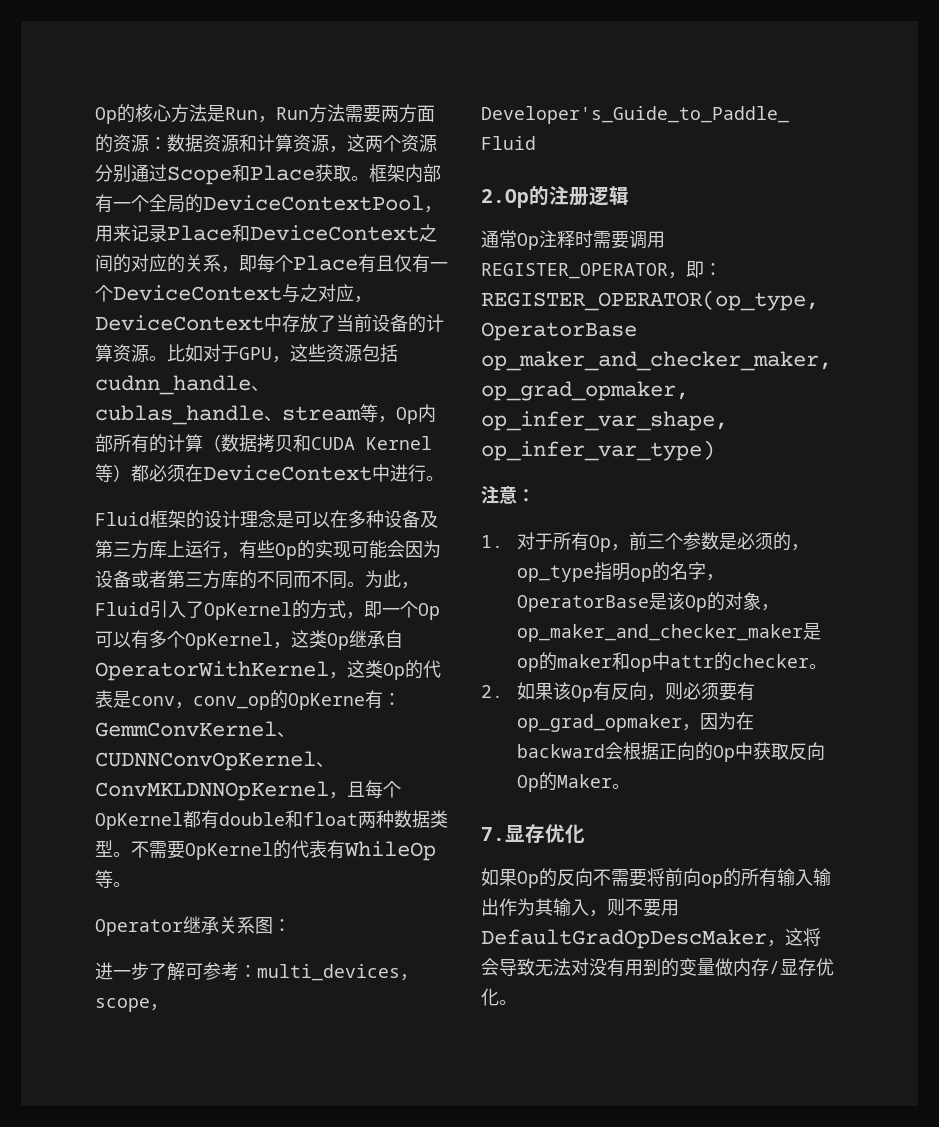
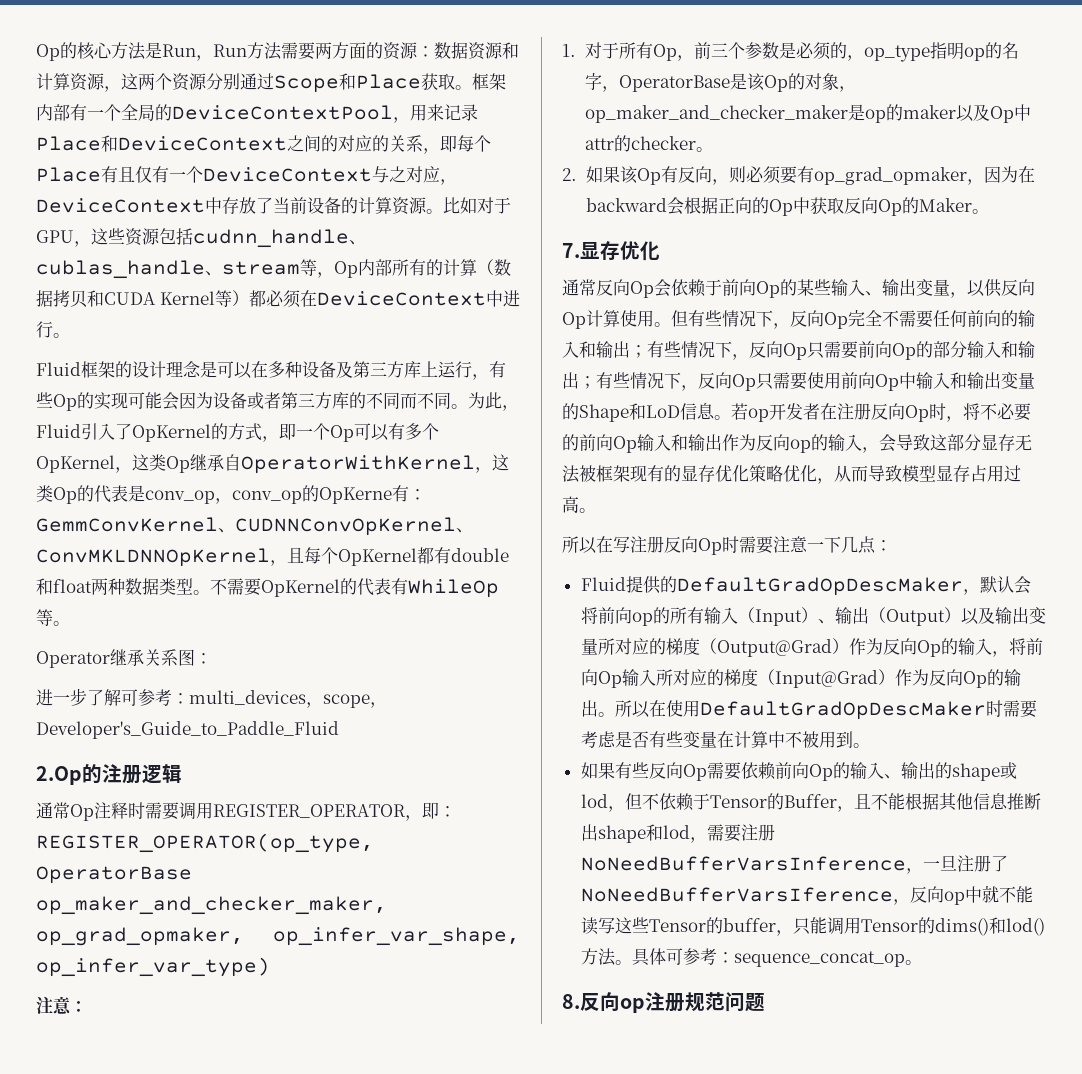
[131,696,175,706] conv -> [145,490,215,504] conv_op
[611,652,652,672] 和op -> [955,104,1014,123] 以及Op
[481,868,647,888] 如果Op的反向不需要 -> [562,279,1035,298] [562,310,1035,329] [562,341,1035,360] [562,372,1035,391] [562,403,1031,422] [562,434,1032,453] [562,465,1021,484] [562,496,596,513] [562,536,892,555] [580,576,1031,596] 通常反向Op会依赖于前向Op的某些输入、输出变量，以供反向Op计算使用。但有些情况下，反向Op完全不需要任何前向的输入和输出；有些情况下，反向Op只需要前向Op的部分输入和输出；有些情况下，反向Op只需要使用前向Op中输入和输出变量的Shape和LoD信息。若op开发者在注册反向Op时，将不必要的前向Op输入和输出作为反向op的输入，会导致这部分显存无法被框架现有的显存优化策略优化，从而导致模型显存占用过高。 // 所以在写注册反向Op时需要注意一下几点： // Fluid提供的DefaultGradOpDescMaker，默认会
[813,868,831,887] [481,898,679,917] [481,928,821,949] [481,958,834,977] [481,988,517,1006] 输出作为其输入，则不要用DefaultGradOpDescMaker，这将会导致无法对没有用到的变量做内存/显存优化。 -> [737,607,1046,626] [580,638,1043,657] [580,669,1021,688] [580,700,1037,720] [580,731,870,748] [580,762,1017,781] [580,792,1041,812] [580,824,775,843] [580,855,1008,874] [580,885,1033,905] [580,917,1045,936] [580,948,922,967] [562,992,765,1013] （Input）、输出（Output）以及输出变量所对应的梯度（Output@Grad）作为反向Op的输入，将前向Op输入所对应的梯度（Input@Grad）作为反向Op的输出。所以在使用DefaultGradOpDescMaker时需要考虑是否有些变量在计算中不被用到。 // 如果有些反向Op需要依赖前向Op的输入、输出的shape或lod，但不依赖于Tensor的Buffer，且不能根据其他信息推断出shape和lod，需要注册NoNeedBufferVarsInference，一旦注册了NoNeedBufferVarsIference，反向op中就不能读写这些Tensor的buffer，只能调用Tensor的dims()和lod()方法。具体可参考：sequence_concat_op。 // 8.反向op注册规范问题

